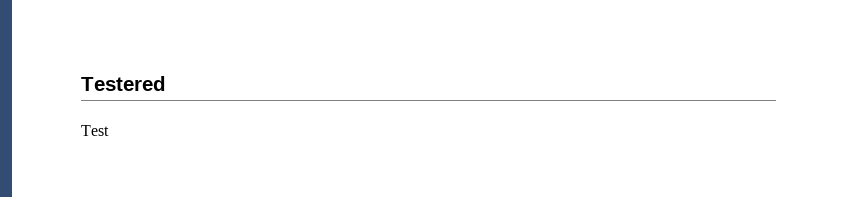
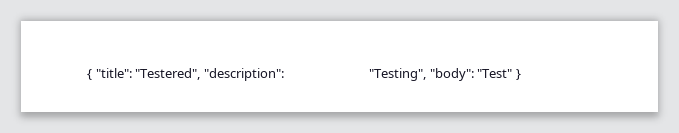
[81,76,166,91] [81,125,109,136] Testered // Test -> [87,68,521,81] { "title": "Testered", "description": "Testing", "body": "Test" }

